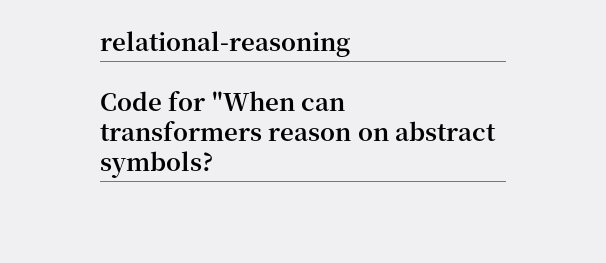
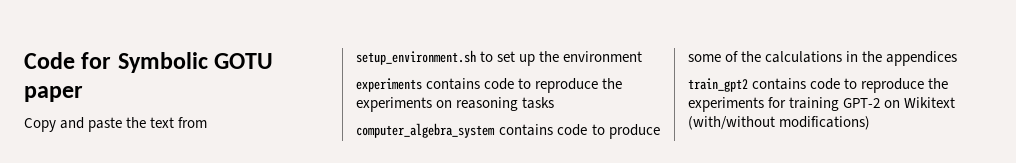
[100,31,350,57] relational-reasoning // -> (24, 60) none
[211,91,346,111] [100,120,497,141] [100,151,213,178] "When can transformers reason on abstract symbols? -> [117,52,274,73] [24,86,83,102] [24,117,208,132] [356,50,643,66] [356,78,623,93] [356,97,555,112] [356,123,660,139] [688,51,958,66] [688,78,949,93] [688,97,956,112] [688,116,871,130] Symbolic GOTU paper // Copy and paste the text from setup_environment.sh to set up the environment // experiments contains code to reproduce the experiments on reasoning tasks // computer_algebra_system contains code to produce some of the calculations in the appendices // train_gpt2 contains code to reproduce the experiments for training GPT-2 on Wikitext (with/without modifications)

